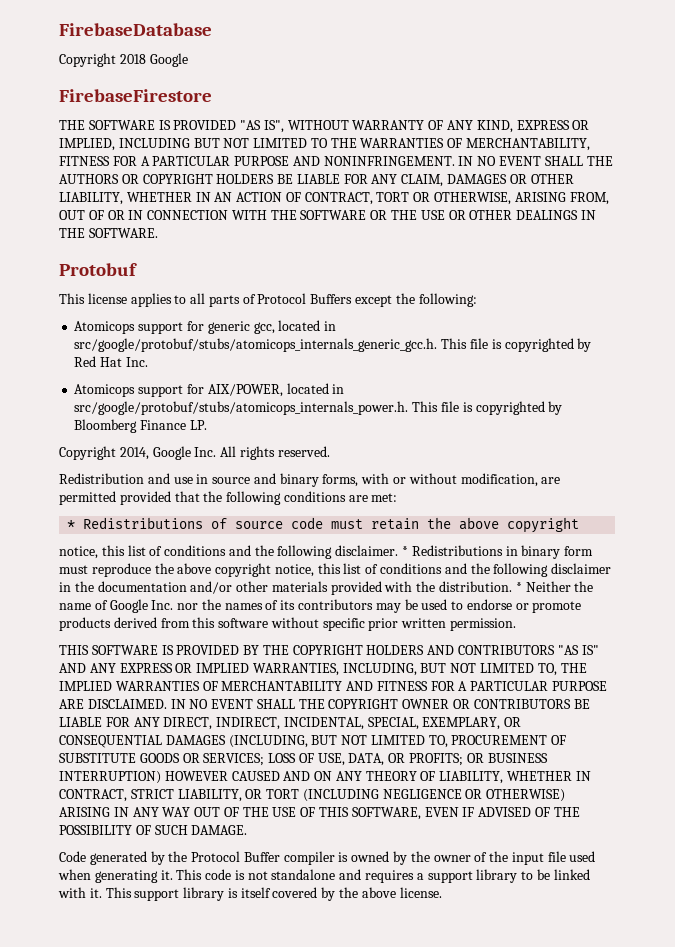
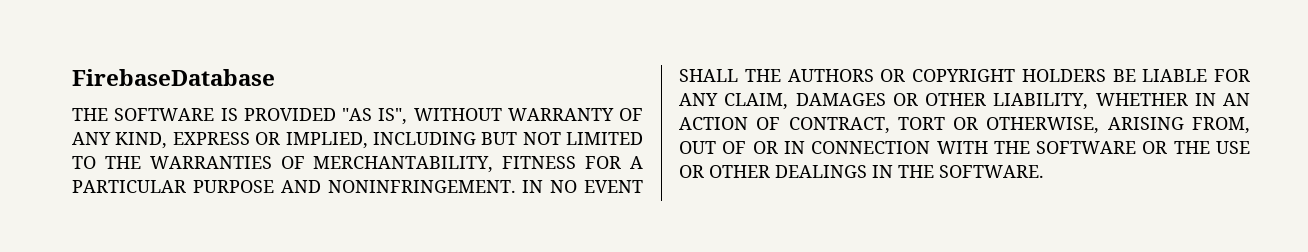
[59,53,188,67] [59,89,212,102] // Copyright 2018 Google // FirebaseFirestore -> (275, 77) none
[59,263,137,276] [59,293,477,307] [74,320,337,334] [74,338,592,352] [74,356,148,367] [74,383,345,397] [74,401,563,415] [74,419,207,433] [59,446,330,460] [59,473,561,487] [59,491,398,505] [67,517,580,533] [59,545,594,559] [59,563,612,577] [59,581,594,595] [59,599,582,613] [59,617,517,631] [59,645,599,655] [59,663,587,676] [59,681,608,691] [59,699,590,709] [59,717,522,730] [59,735,567,748] [59,753,548,766] [59,771,591,784] [59,789,566,802] [59,807,580,820] [59,825,248,835] [59,851,596,865] [58,869,590,883] [58,887,442,901] // Protobuf // This license applies to all parts of Protocol Buffers except the following: // Atomicops support for generic gcc, located in src/google/protobuf/stubs/atomicops_internals_generic_gcc.h. This file is copyrighted by Red Hat Inc. // Atomicops support for AIX/POWER, located in src/google/protobuf/stubs/atomicops_internals_power.h. This file is copyrighted by Bloomberg Finance LP. // Copyright 2014, Google Inc. All rights reserved. // Redistribution and use in source and binary forms, with or without modification, are permitted provided that the following conditions are met: // * Redistributions of source code must retain the above copyright // notice, this list of conditions and the following disclaimer. * Redistributions in binary form must reproduce the above copyright notice, this list of conditions and the following disclaimer in the documentation and/or other materials provided with the distribution. * Neither the name of Google Inc. nor the names of its contributors may be used to endorse or promote products derived from this software without specific prior written permission. // THIS SOFTWARE IS PROVIDED BY THE COPYRIGHT HOLDERS AND CONTRIBUTORS "AS IS" AND ANY EXPRESS OR IMPLIED WARRANTIES, INCLUDING, BUT NOT LIMITED TO, THE IMPLIED WARRANTIES OF MERCHANTABILITY AND FITNESS FOR A PARTICULAR PURPOSE ARE DISCLAIMED. IN NO EVENT SHALL THE COPYRIGHT OWNER OR CONTRIBUTORS BE LIABLE FOR ANY DIRECT, INDIRECT, INCIDENTAL, SPECIAL, EXEMPLARY, OR CONSEQUENTIAL DAMAGES (INCLUDING, BUT NOT LIMITED TO, PROCUREMENT OF SUBSTITUTE GOODS OR SERVICES; LOSS OF USE, DATA, OR PROFITS; OR BUSINESS INTERRUPTION) HOWEVER CAUSED AND ON ANY THEORY OF LIABILITY, WHETHER IN CONTRACT, STRICT LIABILITY, OR TORT (INCLUDING NEGLIGENCE OR OTHERWISE) ARISING IN ANY WAY OUT OF THE USE OF THIS SOFTWARE, EVEN IF ADVISED OF THE POSSIBILITY OF SUCH DAMAGE. // Code generated by the Protocol Buffer compiler is owned by the owner of the input file used when generating it. This code is not standalone and requires a support library to be linked with it. This support library is itself covered by the above license. -> (1044, 171) none

